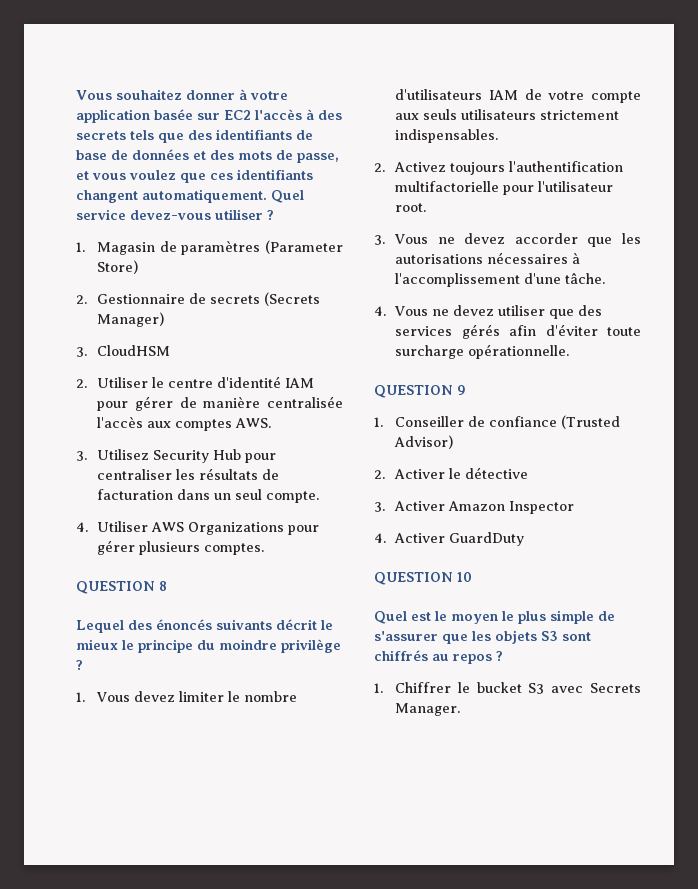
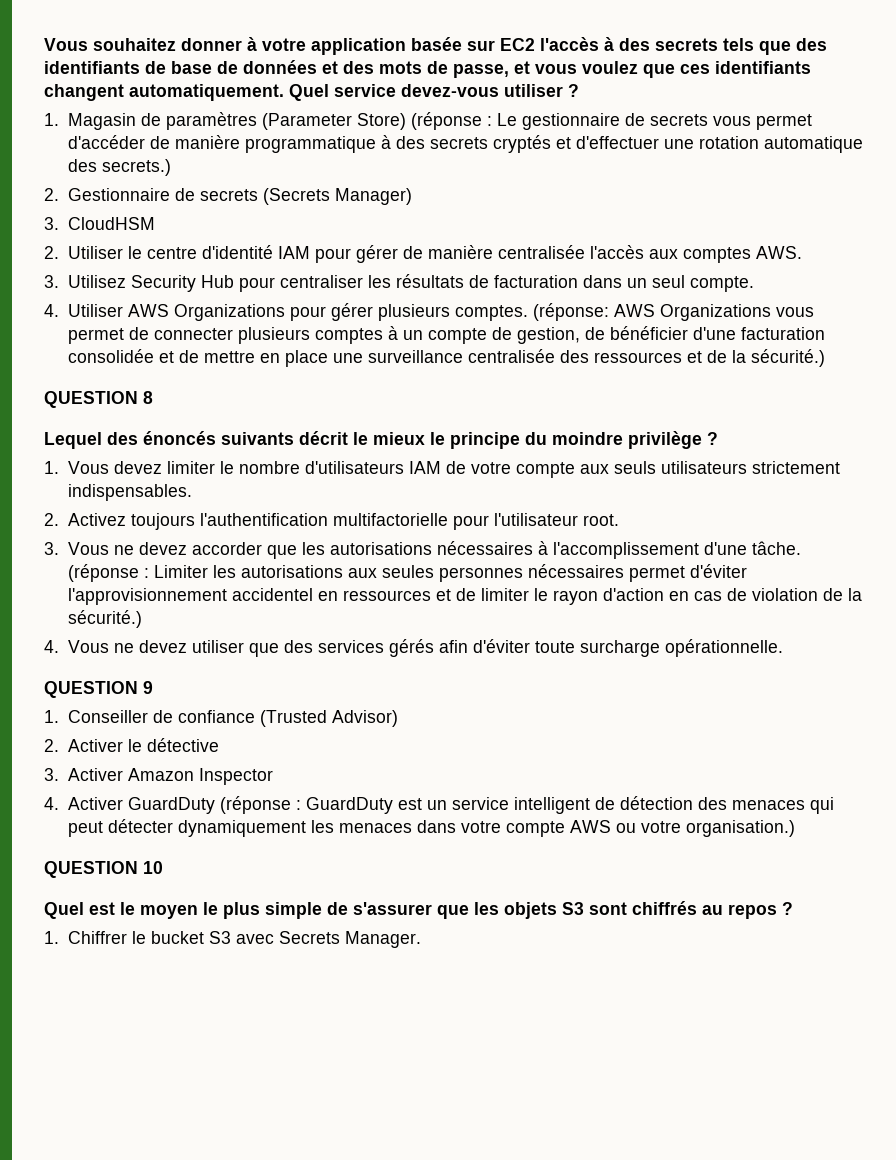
(139, 267) none -> [410,112,812,130] [67,135,863,153] [67,159,171,176] (réponse : Le gestionnaire de secrets vous permet d'accéder de manière programmatique à des secrets cryptés et d'effectuer une rotation automatique des secrets.)
(265, 549) none -> [532,303,814,321] [67,326,825,344] [67,349,825,367] (réponse: AWS Organizations vous permet de connecter plusieurs comptes à un compte de gestion, de bénéficier d'une facturation consolidée et de mettre en place une surveillance centralisée des ressources et de la sécurité.)
(606, 278) none -> [67,564,747,582] [67,588,862,605] [67,610,142,628] (réponse : Limiter les autorisations aux seules personnes nécessaires permet d'éviter l'approvisionnement accidentel en ressources et de limiter le rayon d'action en cas de violation de la sécurité.)
(525, 539) none -> [219,796,834,814] [67,819,795,837] (réponse : GuardDuty est un service intelligent de détection des menaces qui peut détecter dynamiquement les menaces dans votre compte AWS ou votre organisation.)

